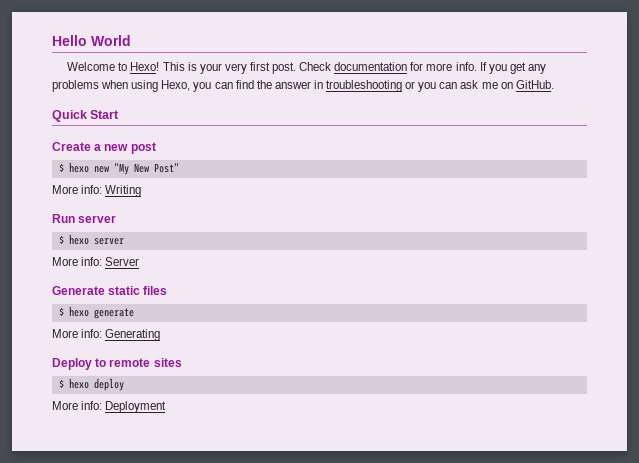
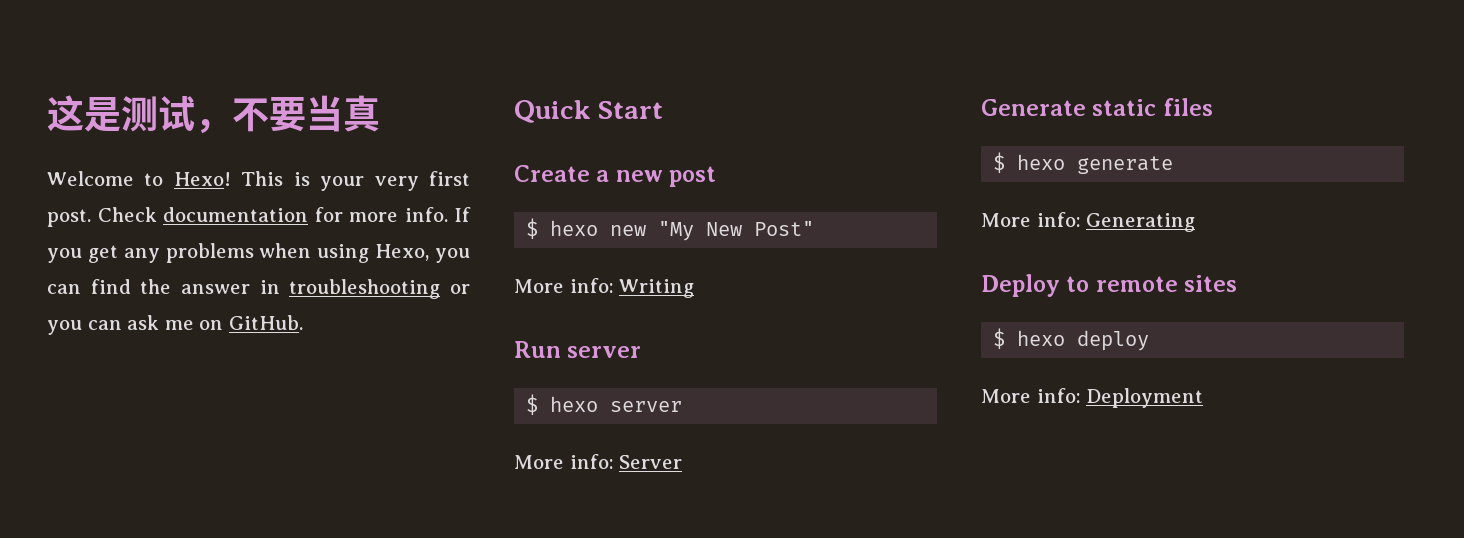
[52,35,131,46] Hello World -> [47,95,380,134] 这是测试，不要当真

